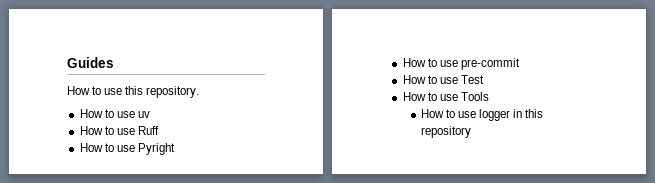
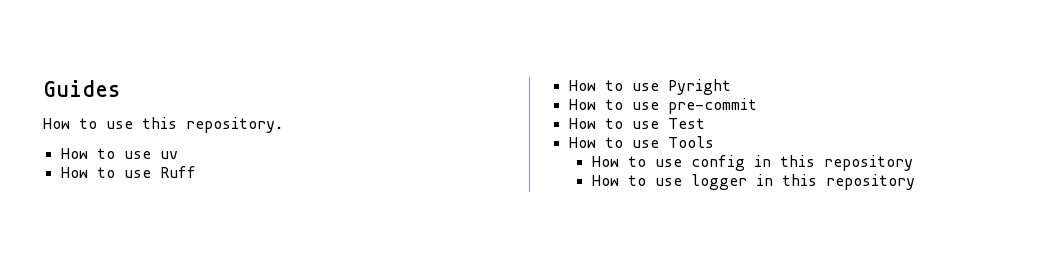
(489, 96) none -> [591,155,913,171] // How to use config in this repository

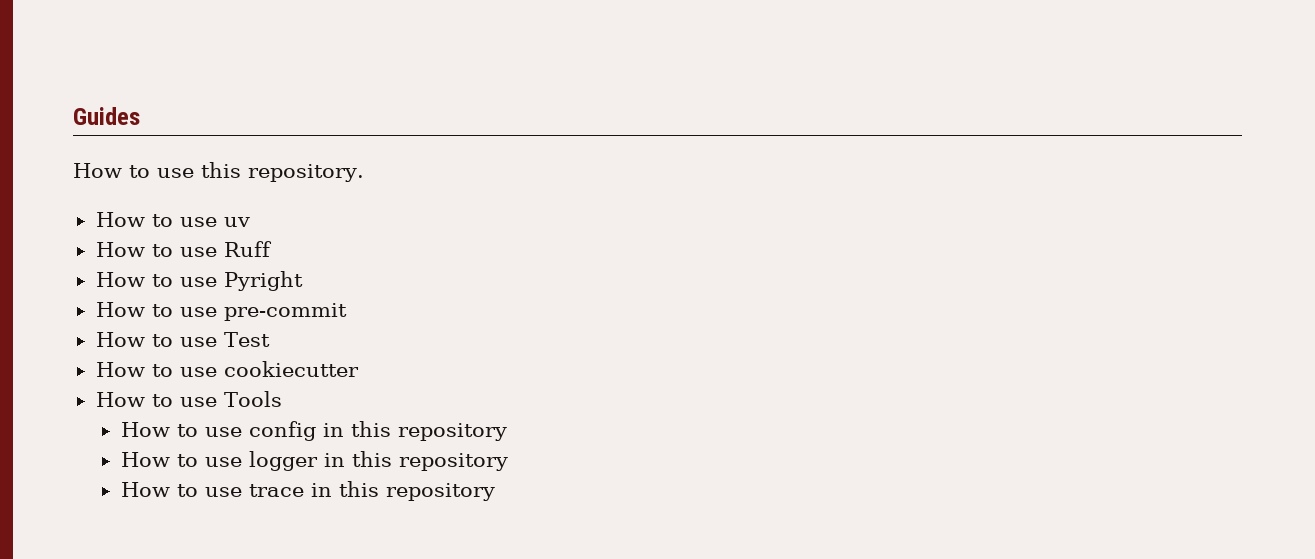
(705, 123) none -> [95,361,359,377] // How to use cookiecutter
(915, 182) none -> [120,481,495,501] // How to use trace in this repository

